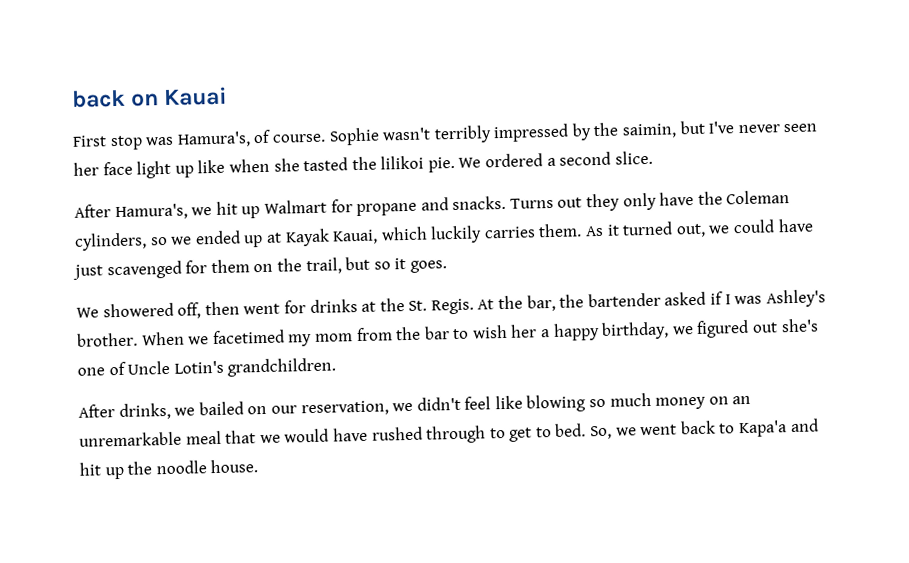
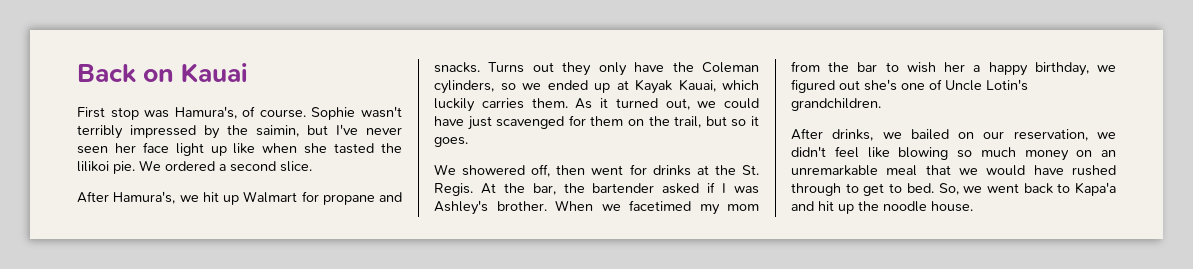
[71,89,126,108] back -> [77,64,136,83] Back

